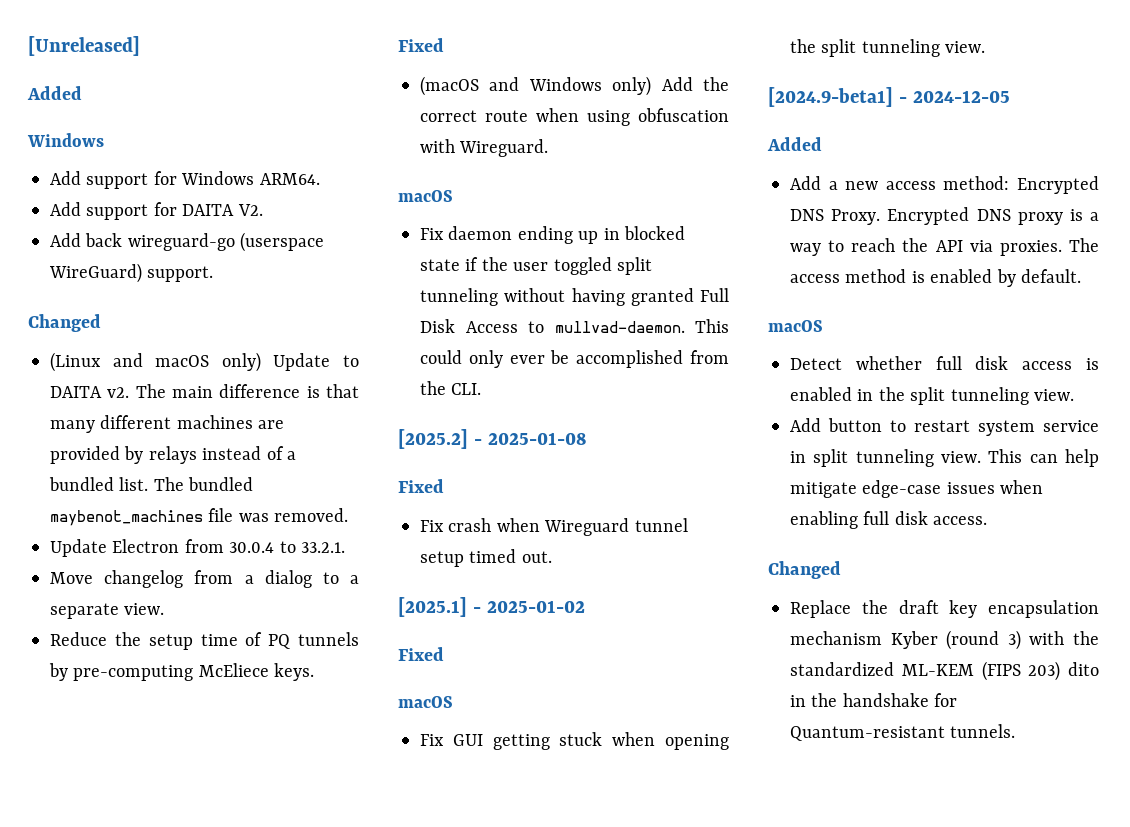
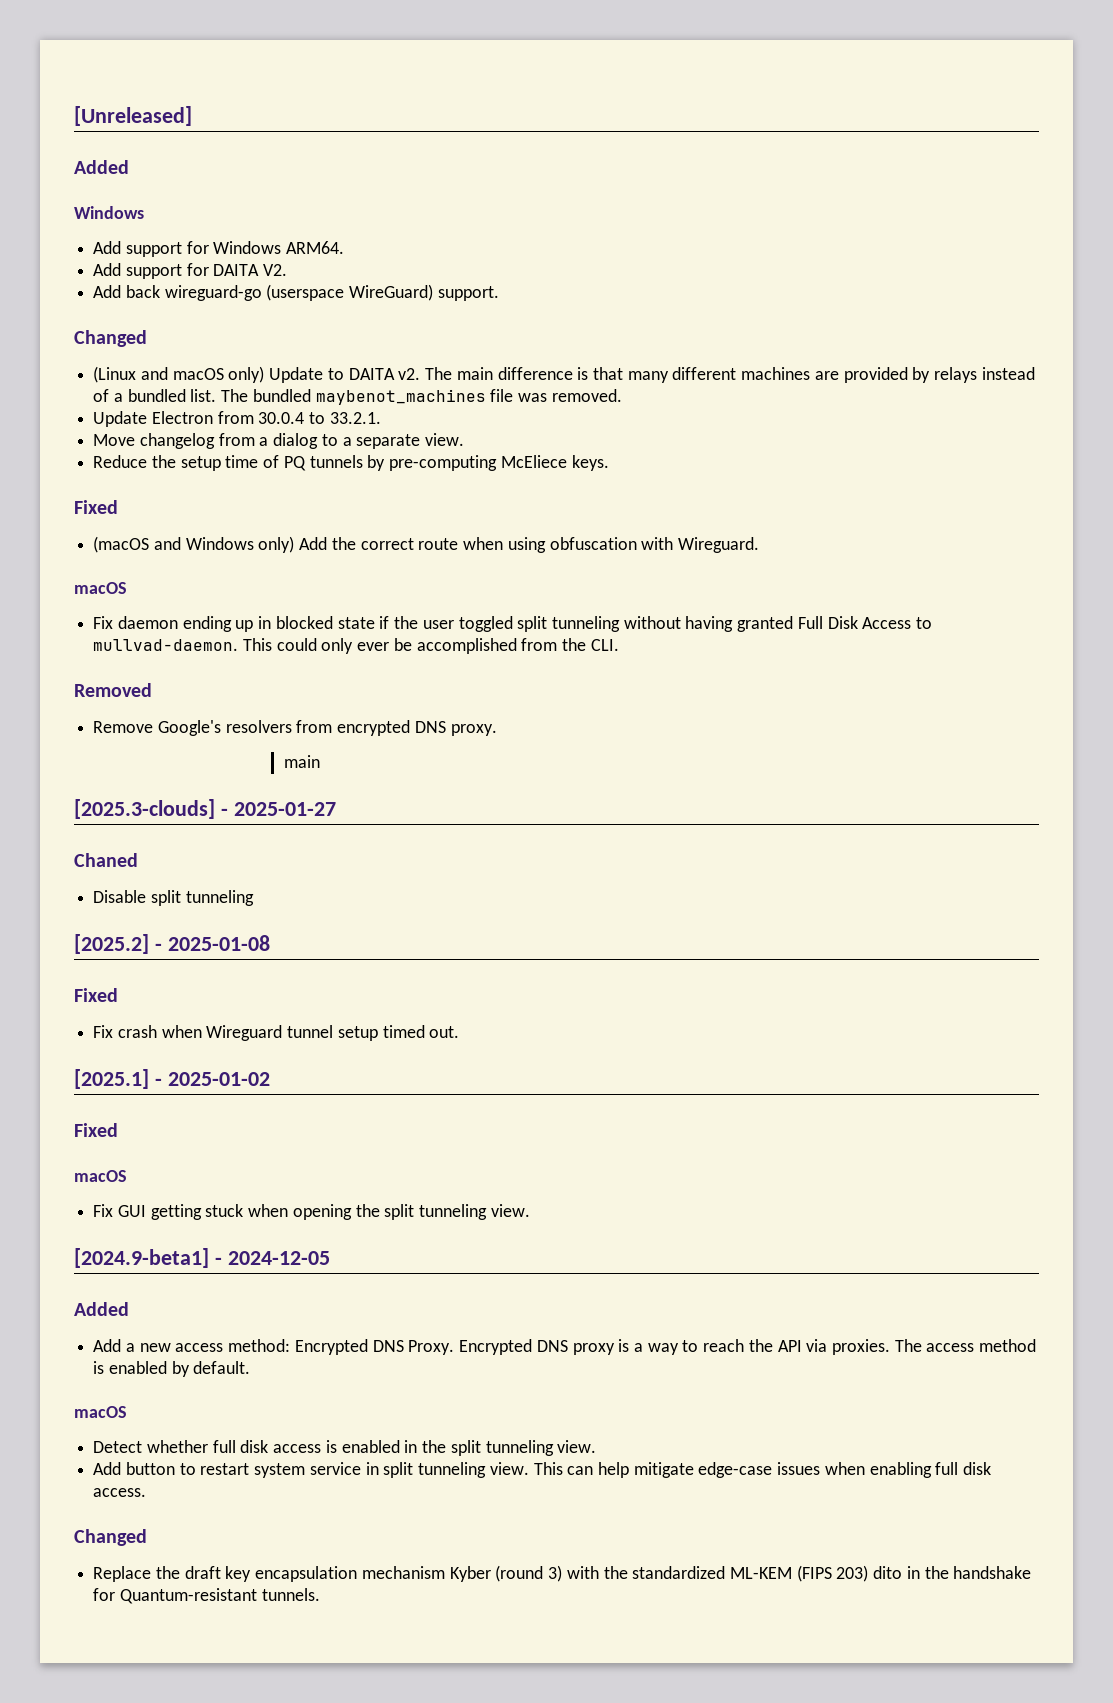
(482, 389) none -> [74,683,152,697] [93,720,497,736] [283,755,320,768] [74,799,336,819] [74,853,138,867] [93,890,254,906] // Removed // Remove Google's resolvers from encrypted DNS proxy. // main // [2025.3-clouds] - 2025-01-27 // Chaned // Disable split tunneling

